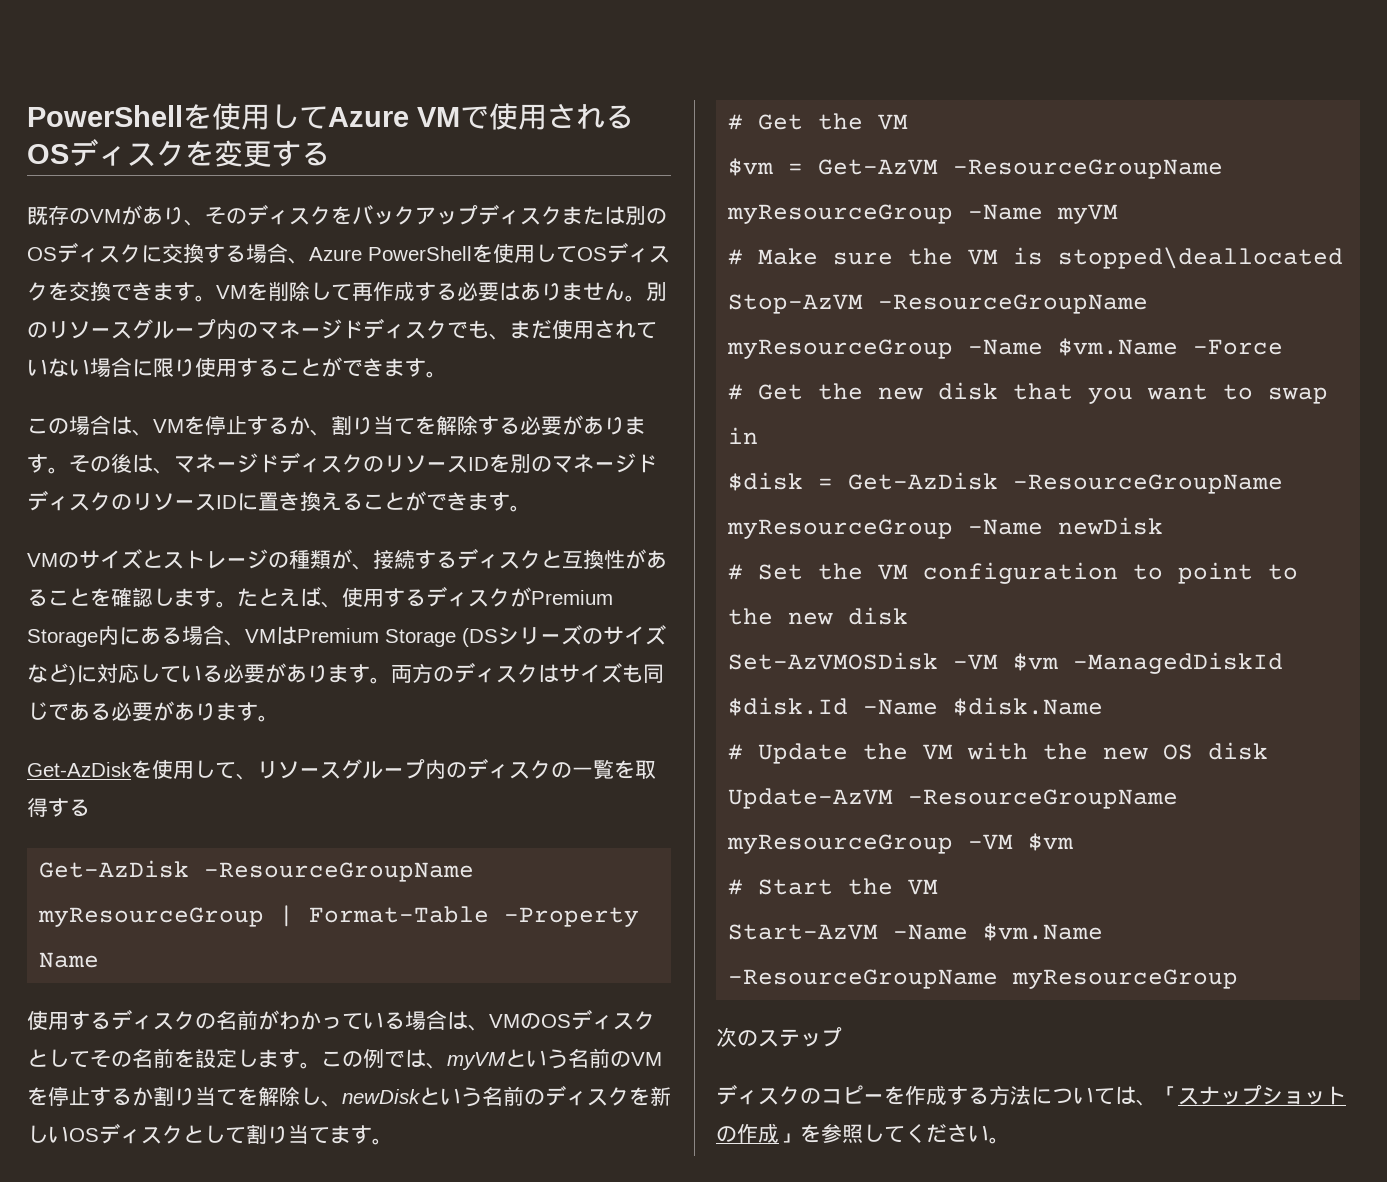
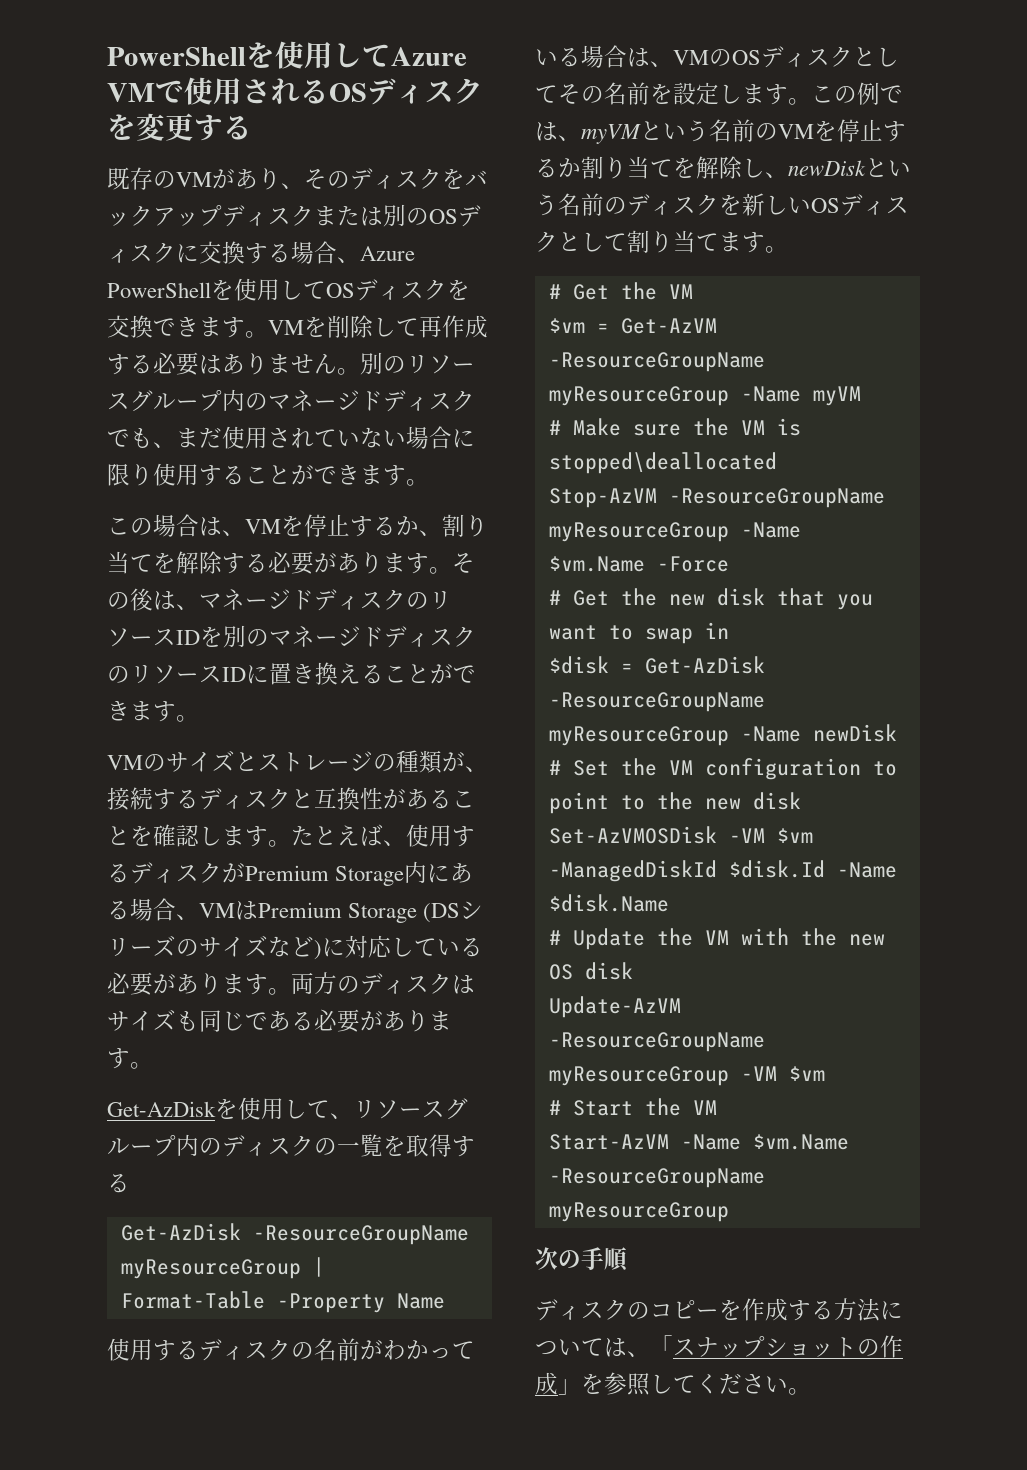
[758,1027,842,1047] ステップ -> [581,1247,628,1271] 手順

